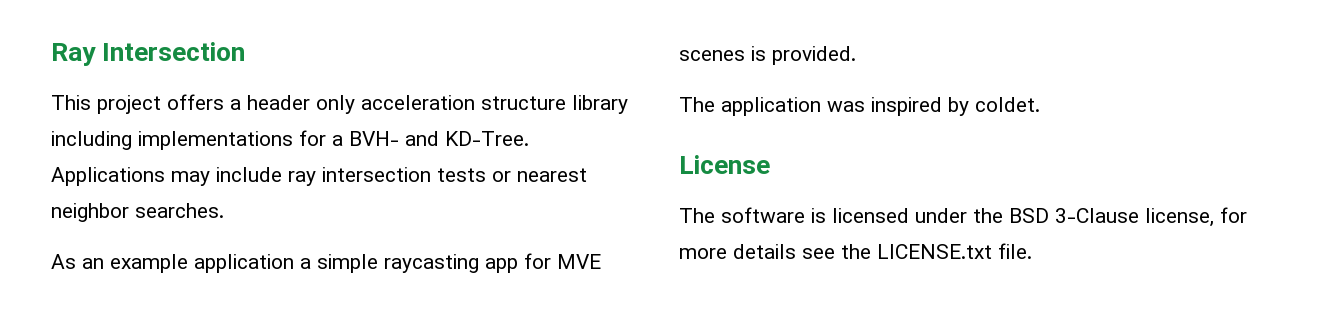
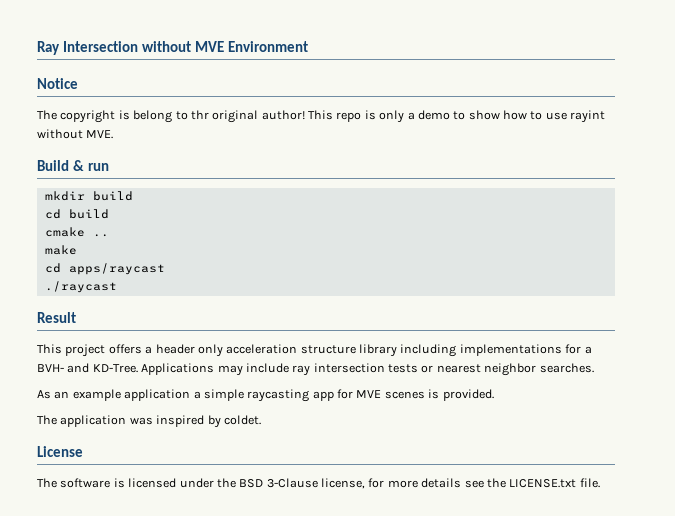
(246, 51) none -> [142,41,309,52] [37,78,78,89] [37,110,606,123] [37,129,114,139] [37,160,110,171] [44,191,133,201] [44,209,109,219] [44,227,109,237] [44,245,77,255] [44,263,165,275] [44,281,117,293] [37,312,76,323] without MVE Environment // Notice // The copyright is belong to thr original author! This repo is only a demo to show how to use rayint without MVE. // Build & run // mkdir build // cd build // cmake .. // make // cd apps/raycast // ./raycast // Result

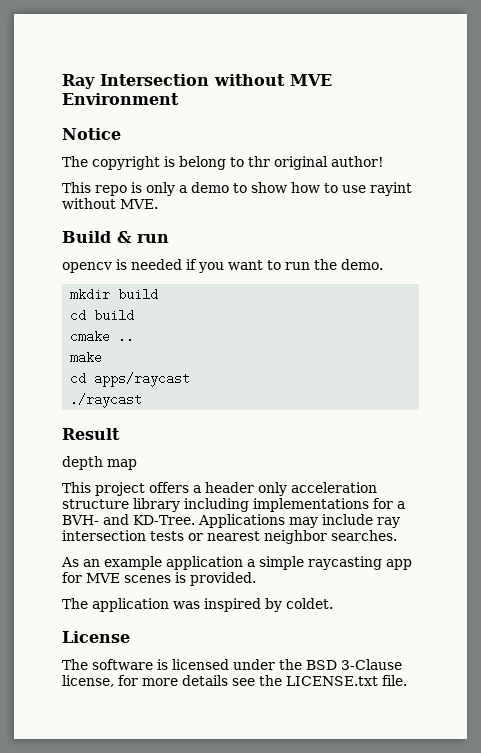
(305, 115) none -> (384, 161) //
(110, 167) none -> [62,259,383,273] // opencv is needed if you want to run the demo.
(76, 317) none -> [62,456,137,470] // depth map

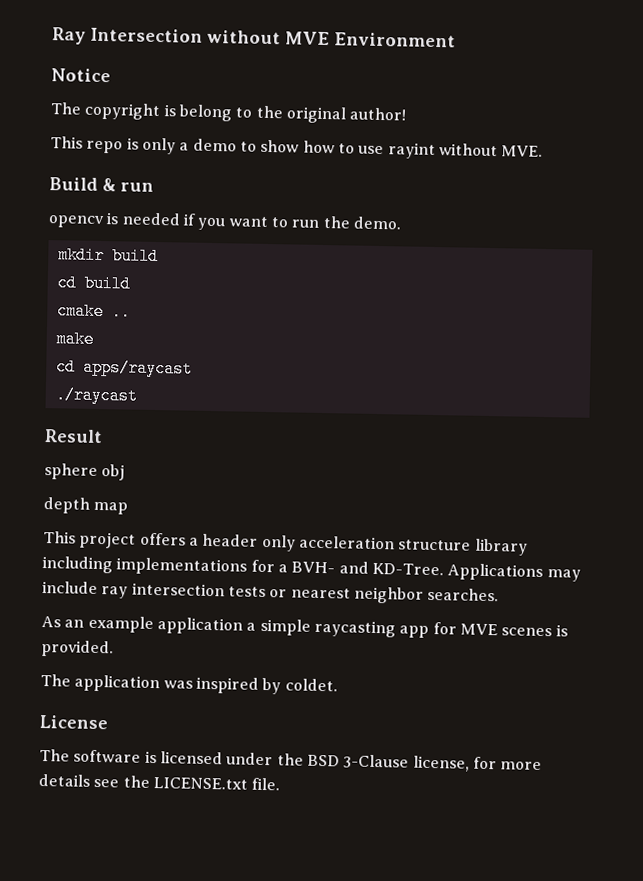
[248,156,270,167] thr -> [255,105,284,119] the
(120, 434) none -> [44,463,126,481] // sphere obj

